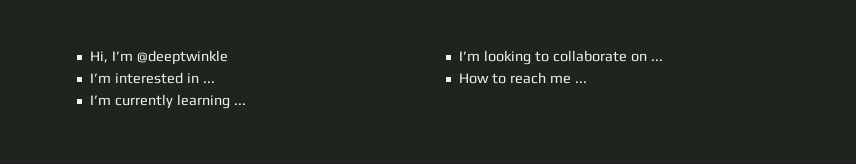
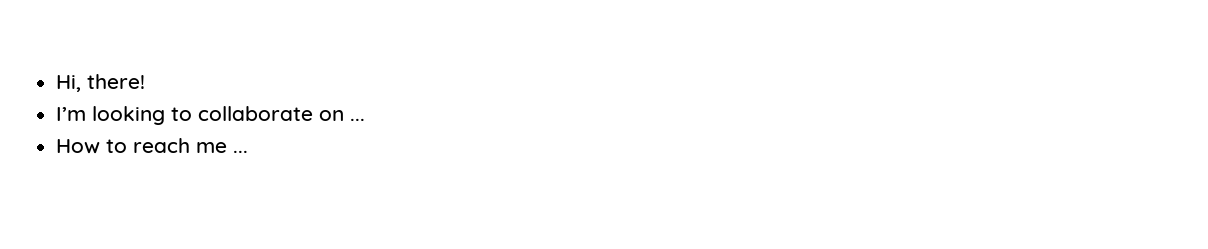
[111,50,228,65] [89,72,215,84] [89,94,246,109] I’m @deeptwinkle // I’m interested in ... // I’m currently learning ... -> [87,74,146,89] there!

